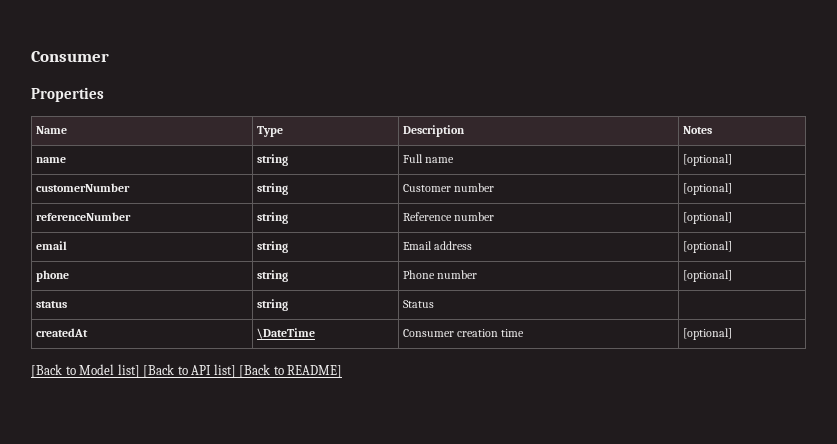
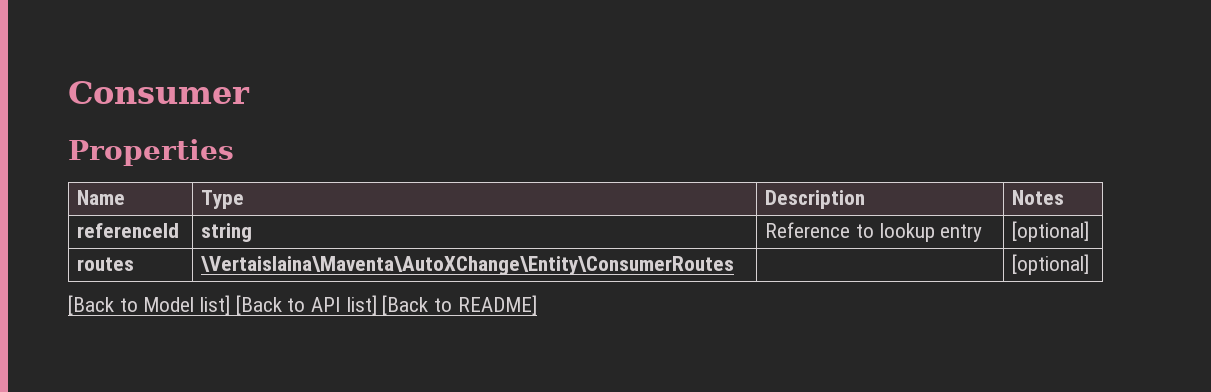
[36,157,67,163] [257,154,289,166] [403,154,455,163] [683,154,733,166] [36,183,131,192] [257,183,289,195] [403,183,495,192] [683,183,733,195] [36,212,132,221] [257,212,289,224] [403,212,495,221] [683,212,733,224] [36,241,68,250] [257,241,289,253] [403,241,473,250] [683,241,733,253] [36,270,70,282] [257,270,289,282] [403,270,478,279] [683,270,733,282] [36,301,68,308] [257,299,289,311] [403,300,435,308] [36,328,89,337] [257,328,316,339] [403,329,525,337] name | string | Full name | [optional] // customerNumber | string | Customer number | [optional] // referenceNumber | string | Reference number | [optional] // email | string | Email address | [optional] // phone | string | Phone number | [optional] // status | string | Status | // createdAt | \DateTime | Consumer creation time -> [77,223,180,238] [201,223,253,242] [765,222,983,242] [1012,221,1090,242] [77,257,135,271] [201,256,735,275] referenceId | string | Reference to lookup entry | [optional] // routes | \Vertaislaina\Maventa\AutoXChange\Entity\ConsumerRoutes |

